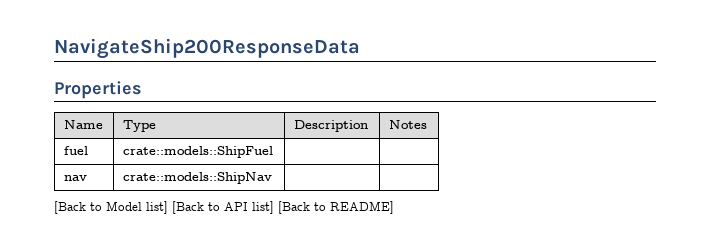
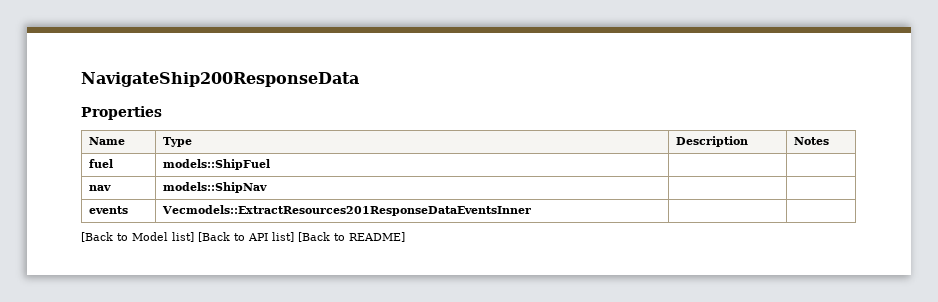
[122,146,273,158] crate::models::ShipFuel -> [162,159,270,170] models::ShipFuel
[122,172,272,184] crate::models::ShipNav -> [162,182,267,193] [88,206,128,214] [161,205,531,216] models::ShipNav | | // events | Vecmodels::ExtractResources201ResponseDataEventsInner

